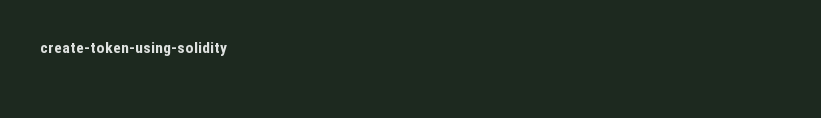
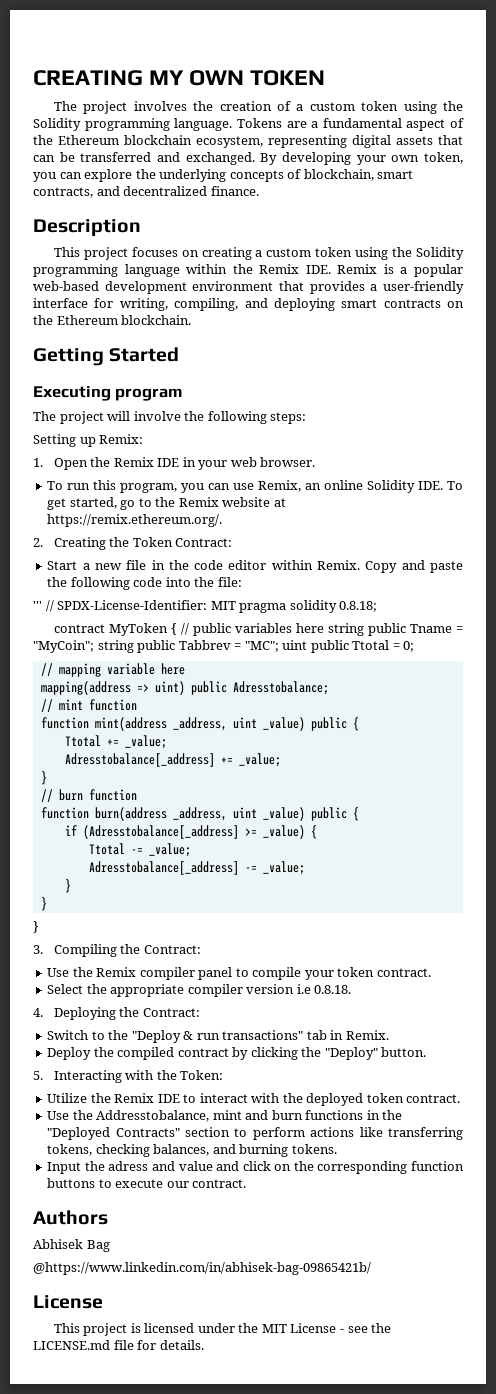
[40,42,227,56] create-token-using-solidity -> [33,70,326,86] [53,101,464,114] [33,118,464,131] [33,135,463,148] [33,152,464,165] [33,169,414,182] [33,186,259,198] [33,219,141,237] [53,247,465,260] [33,264,463,277] [33,281,465,294] [33,298,464,311] [33,315,192,325] [33,347,180,366] [33,386,183,401] [33,411,307,424] [33,434,144,447] [33,457,316,470] [47,480,464,493] [47,497,286,510] [47,514,223,527] [33,537,233,550] [47,560,463,573] [47,577,242,590] [33,600,378,613] [53,623,463,636] [33,640,415,653] [40,663,185,677] [40,681,329,695] [40,699,137,712] [40,717,359,731] [64,735,167,749] [64,753,281,767] [40,771,47,785] [40,789,137,802] [40,807,359,821] [64,825,317,839] [88,843,191,857] [88,861,305,875] [64,879,71,893] [40,897,47,911] [33,921,39,933] [33,944,201,957] [47,967,431,980] [47,984,352,997] [33,1007,200,1020] [47,1030,389,1043] [47,1047,427,1060] [33,1070,224,1083] [47,1093,461,1106] [47,1110,403,1122] [47,1127,463,1140] [47,1144,337,1157] [47,1161,464,1174] [47,1178,247,1188] [33,1210,108,1225] [33,1239,110,1252] [33,1262,371,1275] [33,1295,103,1309] [53,1323,392,1336] [33,1340,204,1350] CREATING MY OWN TOKEN // The project involves the creation of a custom token using the Solidity programming language. Tokens are a fundamental aspect of the Ethereum blockchain ecosystem, representing digital assets that can be transferred and exchanged. By developing your own token, you can explore the underlying concepts of blockchain, smart contracts, and decentralized finance. // Description // This project focuses on creating a custom token using the Solidity programming language within the Remix IDE. Remix is a popular web-based development environment that provides a user-friendly interface for writing, compiling, and deploying smart contracts on the Ethereum blockchain. // Getting Started // Executing program // The project will involve the following steps: // Setting up Remix: // 1. Open the Remix IDE in your web browser. // To run this program, you can use Remix, an online Solidity IDE. To get started, go to the Remix website at https://remix.ethereum.org/. // 2. Creating the Token Contract: // Start a new file in the code editor within Remix. Copy and paste the following code into the file: // ''' // SPDX-License-Identifier: MIT pragma solidity 0.8.18; // contract MyToken { // public variables here string public Tname = "MyCoin"; string public Tabbrev = "MC"; uint public Ttotal = 0; // // mapping variable here // mapping(address => uint) public Adresstobalance; // // mint function // function mint(address _address, uint _value) public { // Ttotal += _value; // Adresstobalance[_address] += _value; // } // // burn function // function burn(address _address, uint _value) public { // if (Adresstobalance[_address] >= _value) { // Ttotal -= _value; // Adresstobalance[_address] -= _value; // } // } // } // 3. Compiling the Contract: // Use the Remix compiler panel to compile your token contract. // Select the appropriate compiler version i.e 0.8.18. // 4. Deploying the Contract: // Switch to the "Deploy & run transactions" tab in Remix. // Deploy the compiled contract by clicking the "Deploy" button. // 5. Interacting with the Token: // Utilize the Remix IDE to interact with the deployed token contract. // Use the Addresstobalance, mint and burn functions in the "Deployed Contracts" section to perform actions like transferring tokens, checking balances, and burning tokens. // Input the adress and value and click on the corresponding function buttons to execute our contract. // Authors // Abhisek Bag // @https://www.linkedin.com/in/abhisek-bag-09865421b/ // License // This project is licensed under the MIT License - see the LICENSE.md file for details.

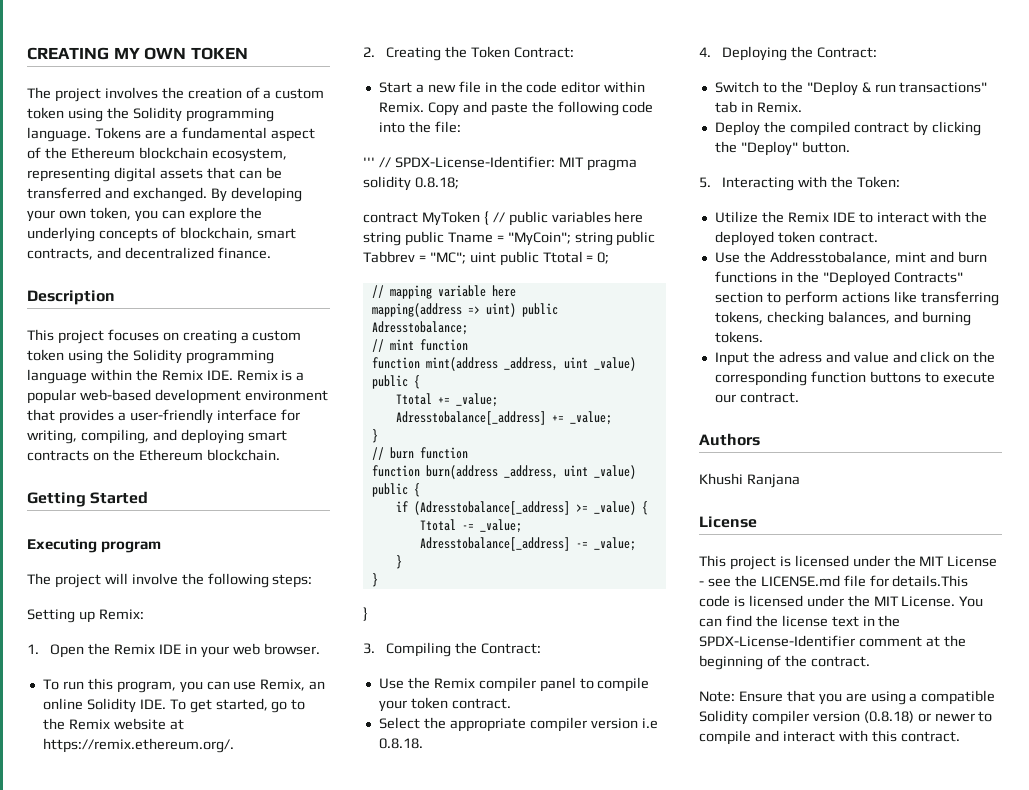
[33,1239,110,1252] [33,1262,371,1275] Abhisek Bag // @https://www.linkedin.com/in/abhisek-bag-09865421b/ -> [699,473,800,488] Khushi Ranjana
[159,1340,204,1350] details. -> [892,575,969,587] [699,595,984,607] [699,615,901,627] [699,635,966,647] [699,655,870,670] [699,690,996,705] [699,710,993,725] [699,730,960,745] details.This code is licensed under the MIT License. You can find the license text in the SPDX-License-Identifier comment at the beginning of the contract. // Note: Ensure that you are using a compatible Solidity compiler version (0.8.18) or newer to compile and interact with this contract.

